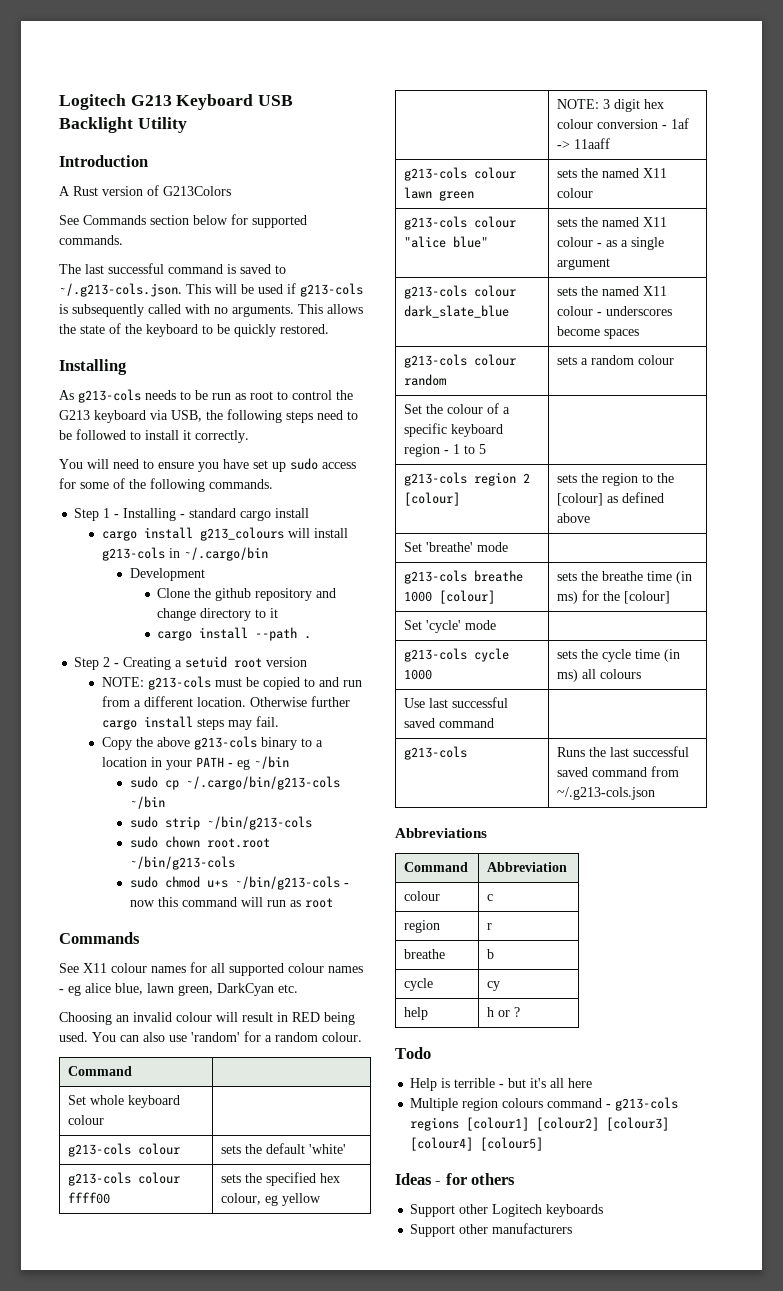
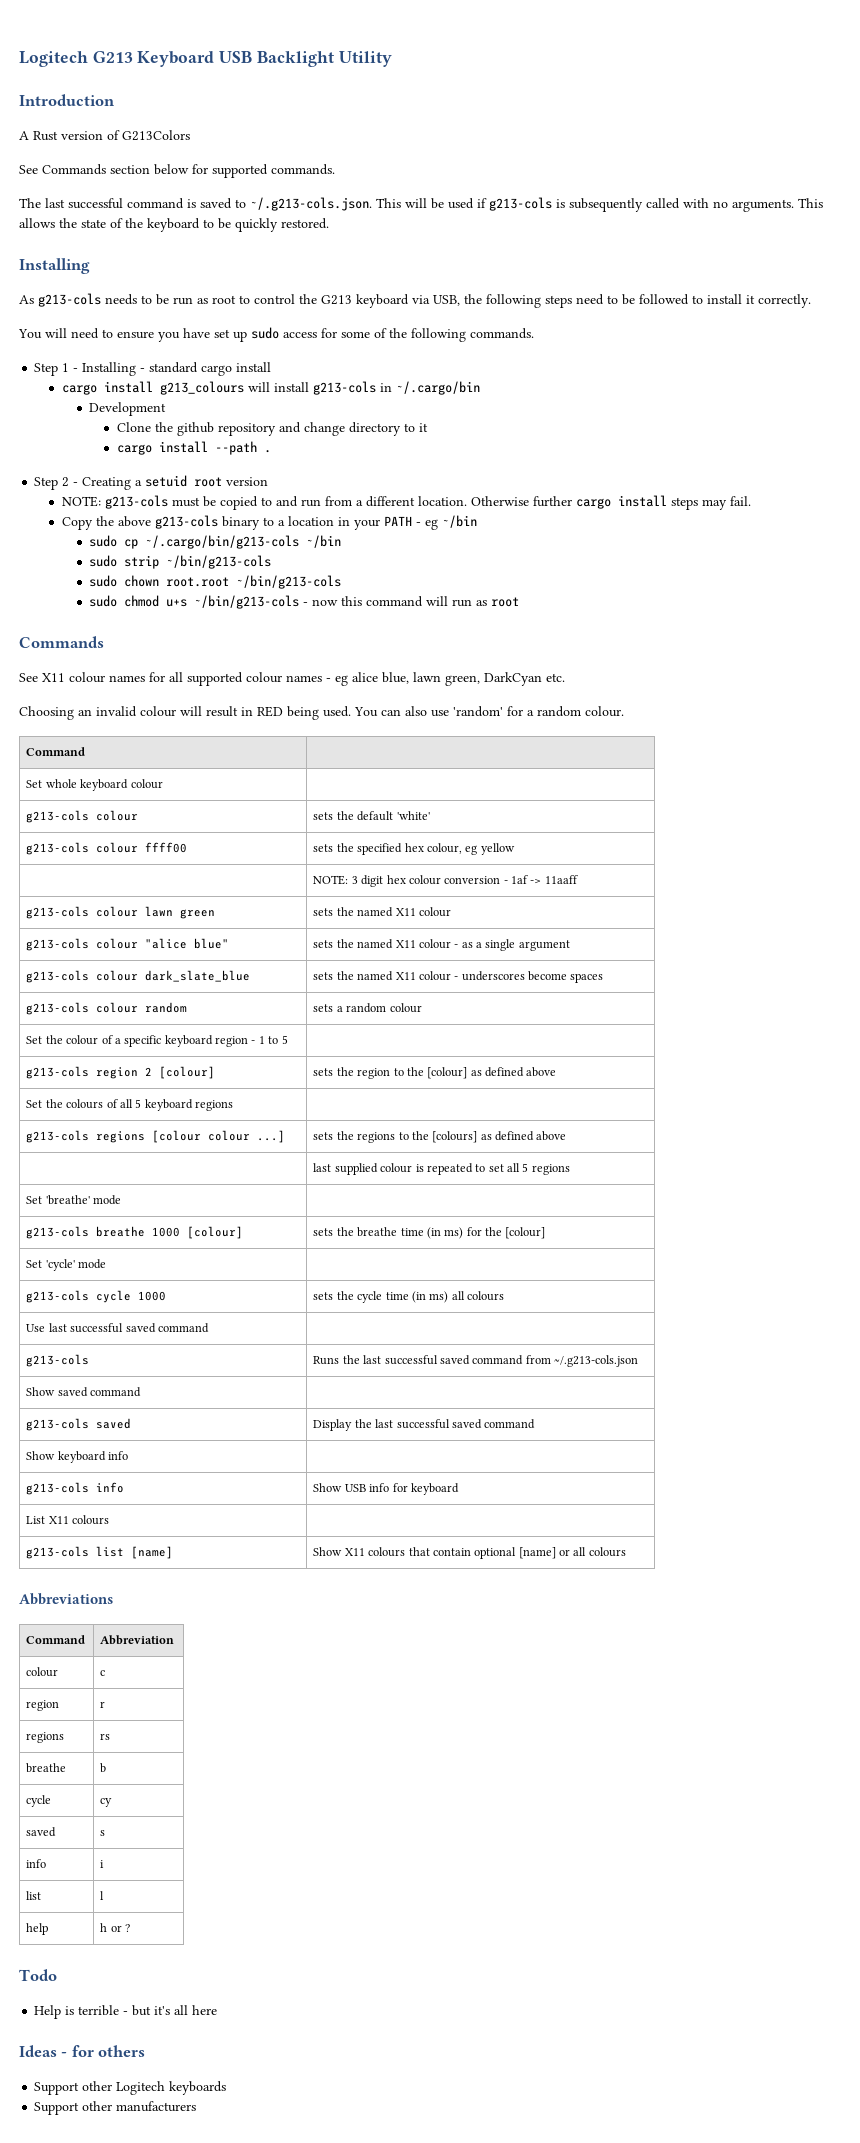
(591, 518) none -> [26,1099,234,1111] [26,1130,286,1143] [313,1131,567,1143] [313,1163,570,1175] // Set the colours of all 5 keyboard regions | // g213-cols regions [colour colour ...] | sets the regions to the [colours] as defined above // | last supplied colour is repeated to set all 5 regions
(656, 793) none -> [26,1387,142,1397] [26,1418,132,1431] [313,1419,536,1431] [26,1451,129,1463] [26,1482,125,1495] [313,1483,459,1495] [26,1515,110,1525] [26,1546,174,1559] [313,1547,626,1559] // Show saved command | // g213-cols saved | Display the last successful saved command // Show keyboard info | // g213-cols info | Show USB info for keyboard // List X11 colours | // g213-cols list [name] | Show X11 colours that contain optional [name] or all colours
(493, 926) none -> [26,1732,65,1743] [100,1733,111,1740] // regions | rs
(501, 986) none -> [26,1827,57,1837] [100,1830,106,1836] [26,1859,47,1868] [100,1860,105,1868] [26,1891,42,1900] [100,1891,105,1900] // saved | s // info | i // list | l
[410,1097,679,1111] [410,1117,670,1131] [410,1137,544,1151] // Multiple region colours command - g213-cols regions [colour1] [colour2] [colour3] [colour4] [colour5] -> (218, 2010) none

